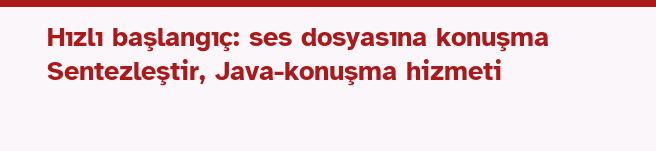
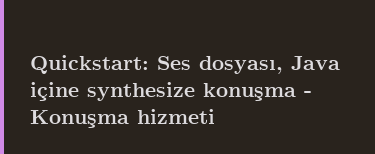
[47,28,549,52] [47,59,397,86] Hızlı başlangıç: ses dosyasına konuşma Sentezleştir, Java-konuşma -> [30,55,340,74] [30,82,312,101] [30,110,129,128] Quickstart: Ses dosyası, Java içine synthesize konuşma - Konuşma

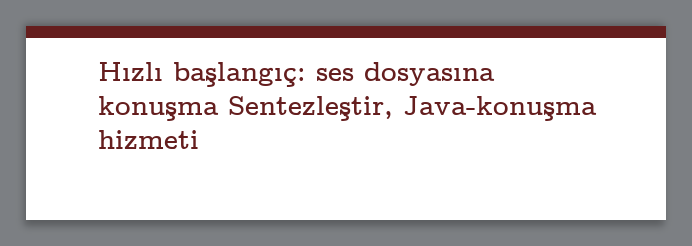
[30,55,340,74] [30,82,312,101] [30,110,129,128] Quickstart: Ses dosyası, Java içine synthesize konuşma - Konuşma -> [98,62,495,87] [98,96,597,121] Hızlı başlangıç: ses dosyasına konuşma Sentezleştir, Java-konuşma

